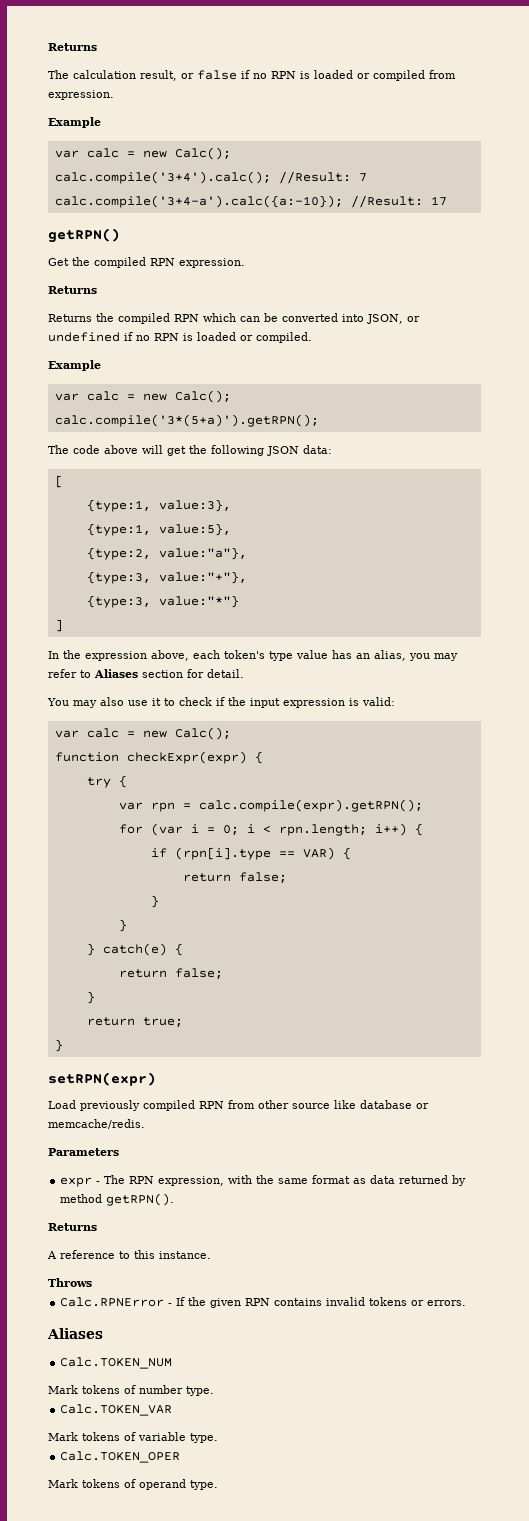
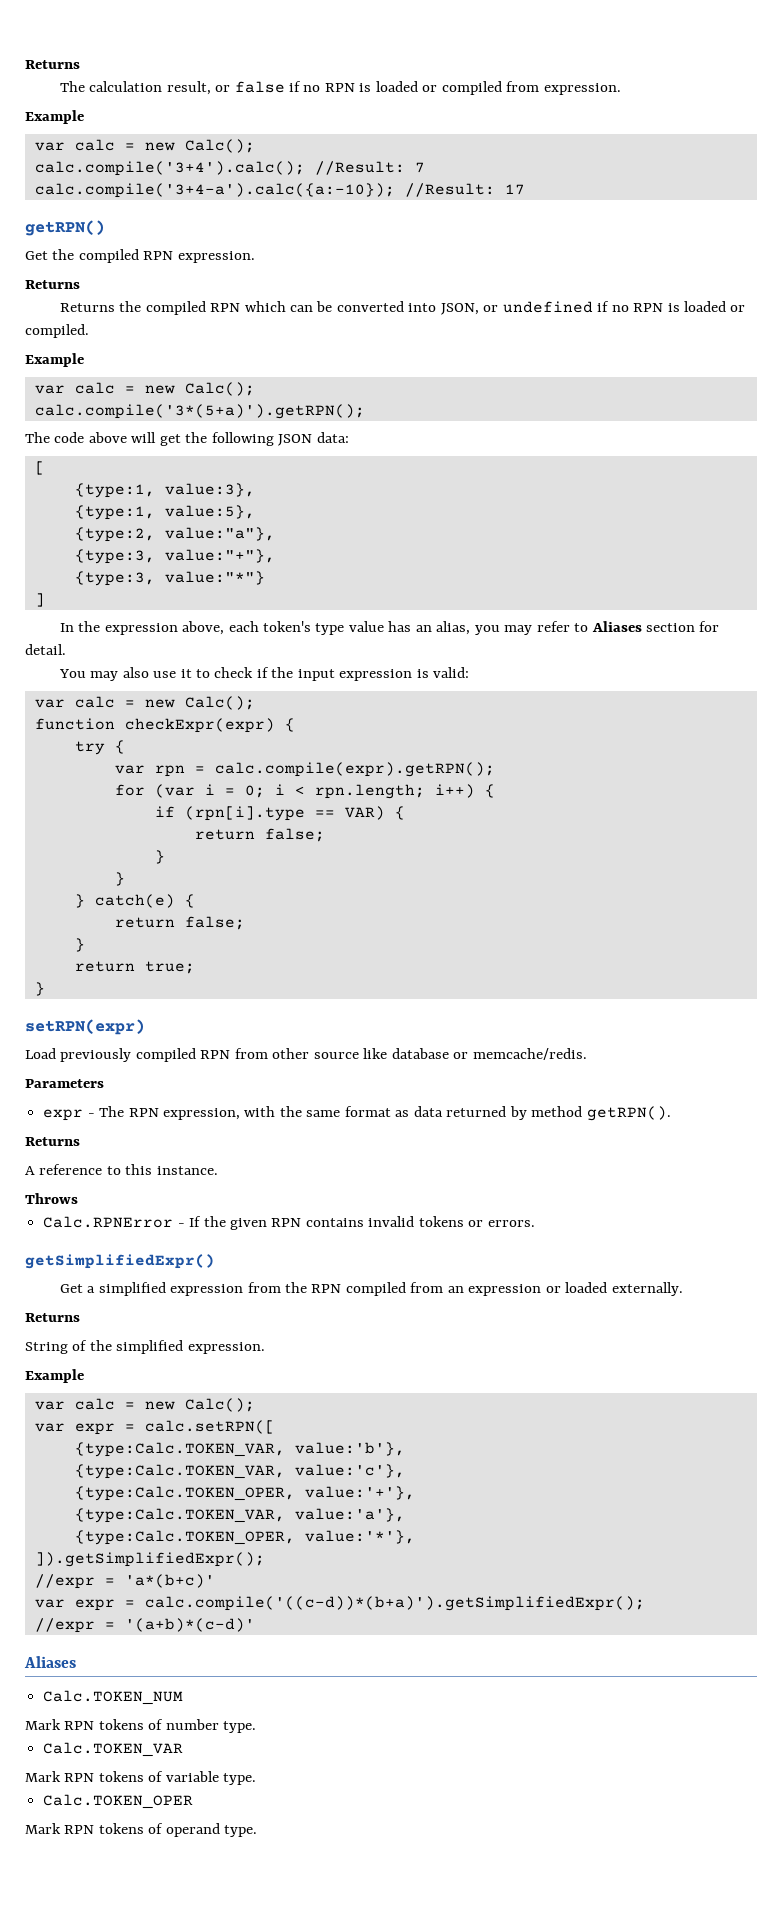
(467, 1303) none -> [25,1254,215,1269] [59,1282,683,1296] [25,1313,80,1322] [25,1340,265,1354] [25,1369,84,1383] [34,1398,255,1412] [34,1420,275,1435] [74,1442,405,1457] [74,1464,405,1479] [74,1486,415,1501] [74,1508,405,1523] [74,1530,415,1545] [34,1552,265,1567] [34,1574,215,1589] [34,1596,645,1611] [34,1618,255,1633] // getSimplifiedExpr() // Get a simplified expression from the RPN compiled from an expression or loaded externally. // Returns // String of the simplified expression. // Example // var calc = new Calc(); // var expr = calc.setRPN([ // {type:Calc.TOKEN_VAR, value:'b'}, // {type:Calc.TOKEN_VAR, value:'c'}, // {type:Calc.TOKEN_OPER, value:'+'}, // {type:Calc.TOKEN_VAR, value:'a'}, // {type:Calc.TOKEN_OPER, value:'*'}, // ]).getSimplifiedExpr(); // //expr = 'a*(b+c)' // var expr = calc.compile('((c-d))*(b+a)').getSimplifiedExpr(); // //expr = '(a+b)*(c-d)'
(78, 1389) none -> [64,1721,95,1730] RPN
(78, 1436) none -> [64,1773,95,1782] RPN
(78, 1483) none -> [64,1825,95,1834] RPN

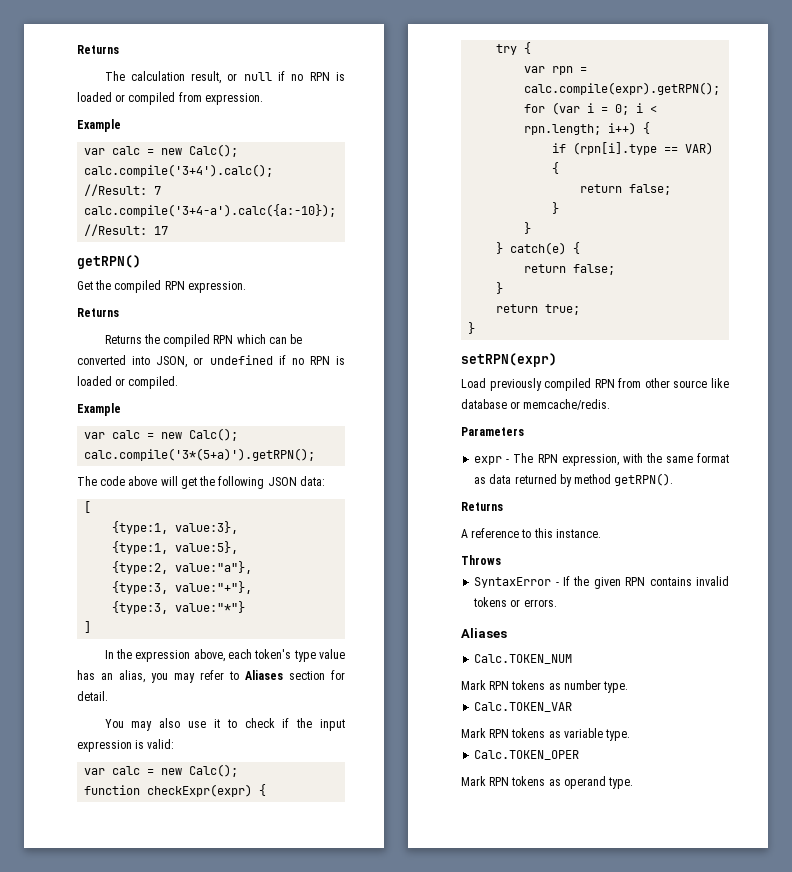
[234,81,285,93] false -> [243,72,272,81] null
[43,1216,174,1228] Calc.RPNError -> [474,577,552,588] SyntaxError
[25,1254,215,1269] [59,1282,683,1296] [25,1313,80,1322] [25,1340,265,1354] [25,1369,84,1383] [34,1398,255,1412] [34,1420,275,1435] [74,1442,405,1457] [74,1464,405,1479] [74,1486,415,1501] [74,1508,405,1523] [74,1530,415,1545] [34,1552,265,1567] [34,1574,215,1589] [34,1596,645,1611] [34,1618,255,1633] // getSimplifiedExpr() // Get a simplified expression from the RPN compiled from an expression or loaded externally. // Returns // String of the simplified expression. // Example // var calc = new Calc(); // var expr = calc.setRPN([ // {type:Calc.TOKEN_VAR, value:'b'}, // {type:Calc.TOKEN_VAR, value:'c'}, // {type:Calc.TOKEN_OPER, value:'+'}, // {type:Calc.TOKEN_VAR, value:'a'}, // {type:Calc.TOKEN_OPER, value:'*'}, // ]).getSimplifiedExpr(); // //expr = 'a*(b+c)' // var expr = calc.compile('((c-d))*(b+a)').getSimplifiedExpr(); // //expr = '(a+b)*(c-d)' -> (557, 603) none
[148,1719,164,1730] of -> [548,683,561,690] as
[148,1771,164,1782] of -> [548,731,561,738] as
[148,1823,164,1834] of -> [548,779,561,786] as

